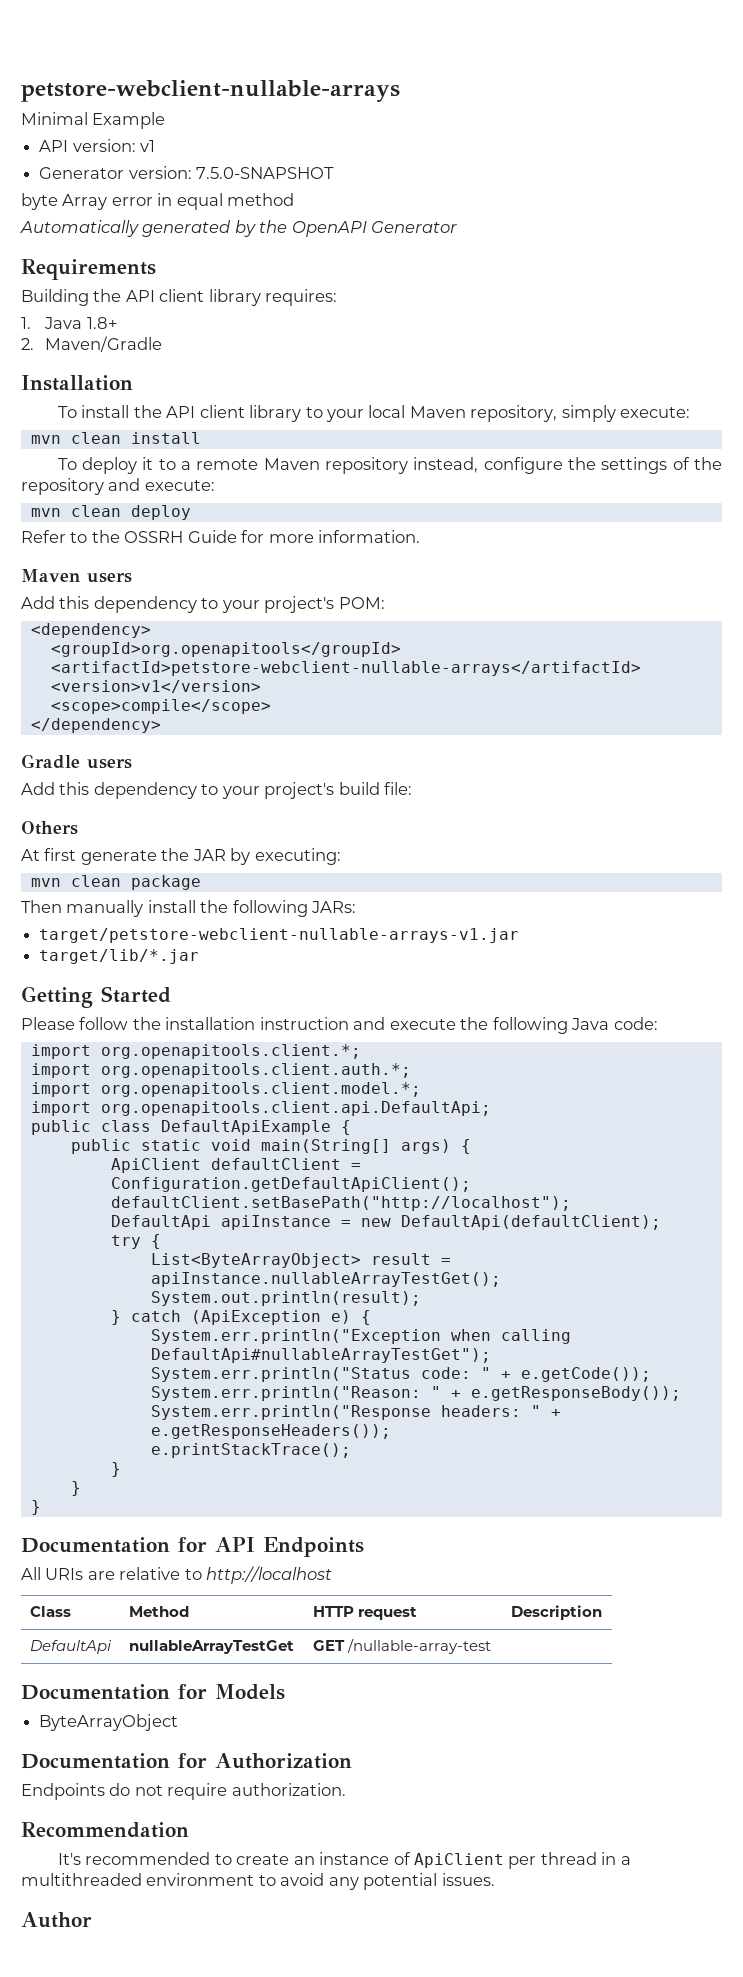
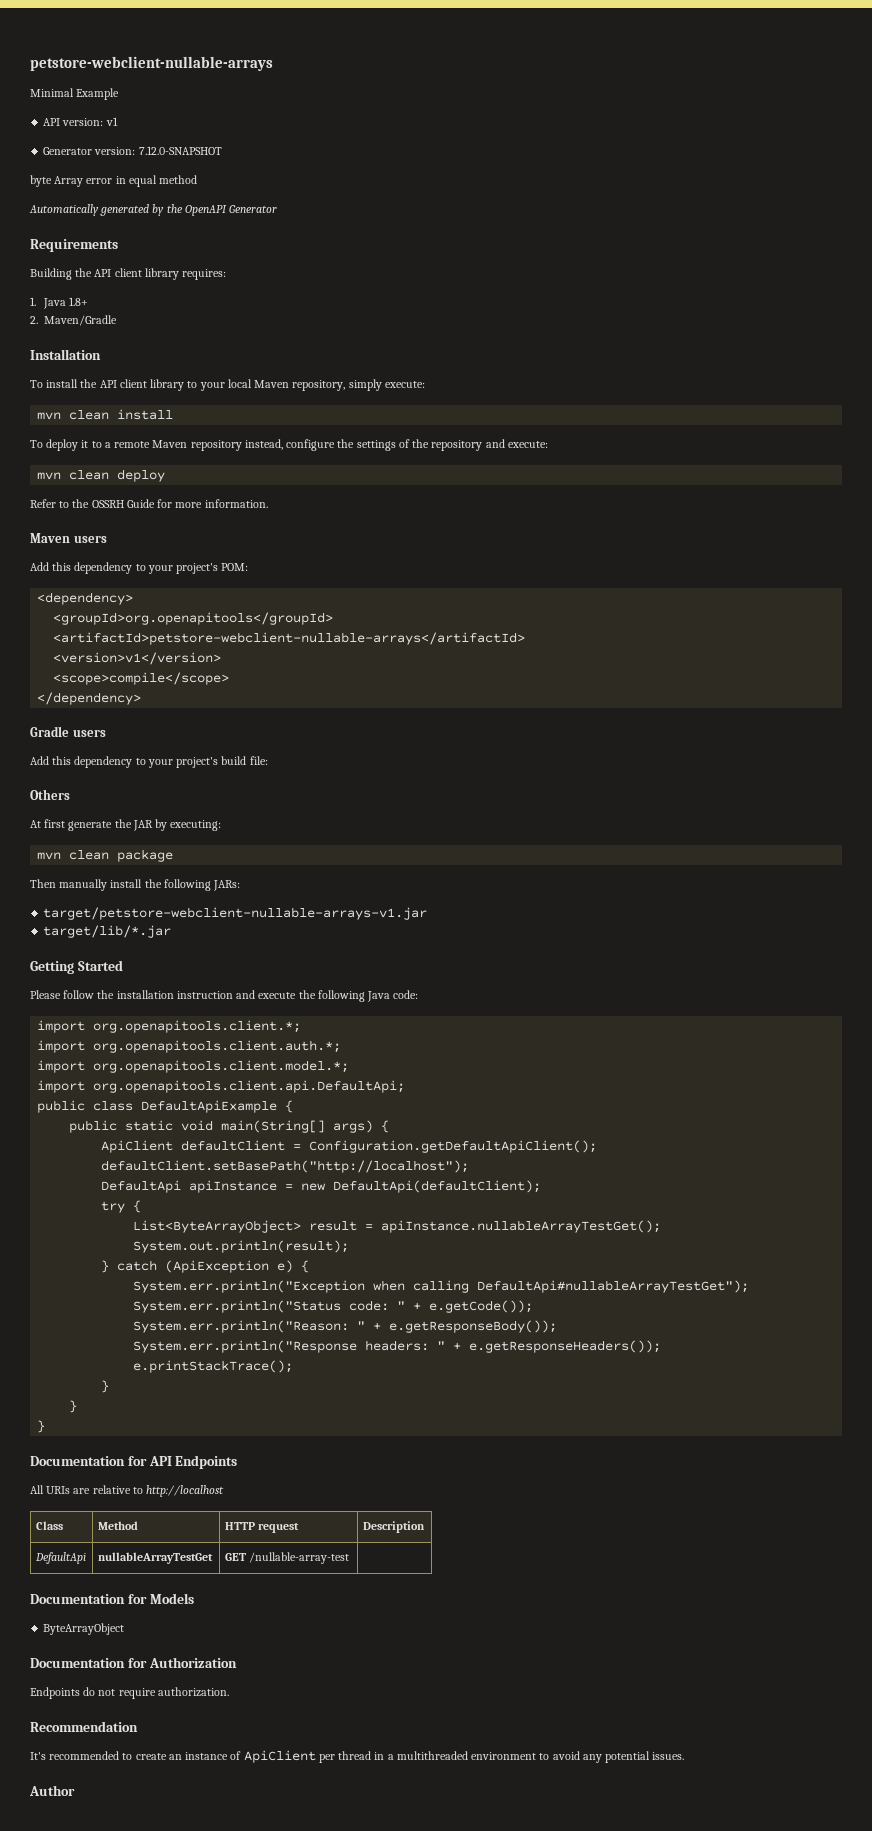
[196,167,335,179] 7.5.0-SNAPSHOT -> [138,146,222,155] 7.12.0-SNAPSHOT

